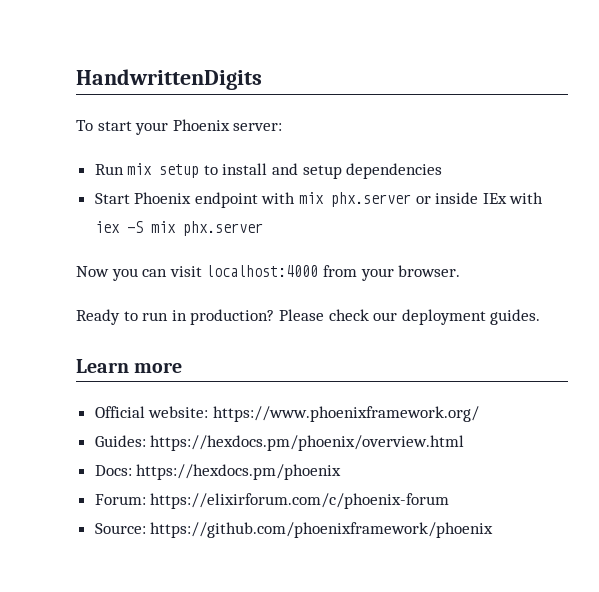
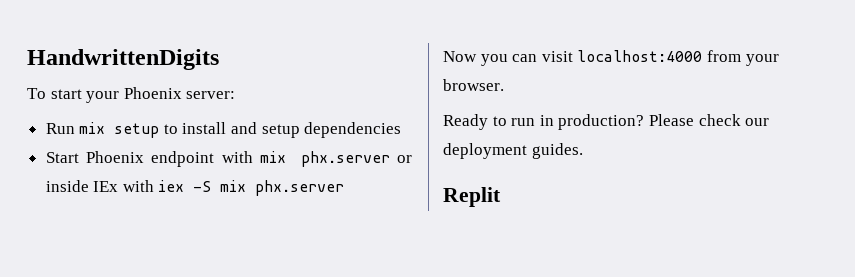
[76,359,183,373] [94,406,479,422] [94,435,465,451] [94,464,342,480] [94,493,450,509] [94,522,494,538] Learn more // Official website: https://www.phoenixframework.org/ // Guides: https://hexdocs.pm/phoenix/overview.html // Docs: https://hexdocs.pm/phoenix // Forum: https://elixirforum.com/c/phoenix-forum // Source: https://github.com/phoenixframework/phoenix -> [443,187,501,207] Replit

